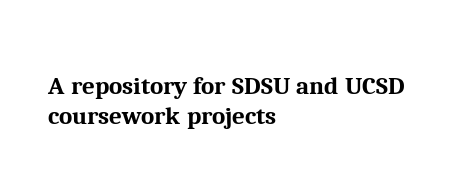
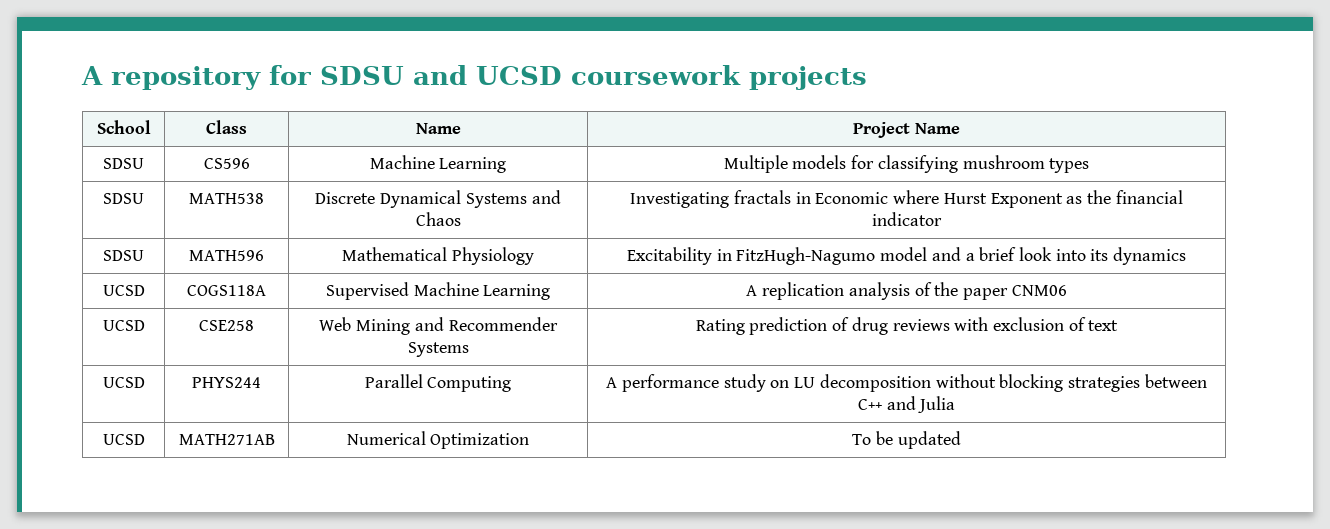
(276, 118) none -> [96,120,151,134] [206,120,247,134] [415,123,461,134] [853,122,960,138] [103,158,144,169] [203,158,250,169] [369,155,507,173] [723,155,1090,173] [103,193,144,204] [189,193,264,204] [315,190,561,208] [415,212,461,226] [630,190,1183,208] [872,212,942,226] [103,250,144,261] [189,250,264,261] [342,247,534,265] [626,247,1187,265] [102,285,145,296] [187,285,266,296] [325,282,551,300] [746,282,1067,300] [102,320,145,331] [199,320,254,331] [319,317,558,335] [407,342,469,357] [695,317,1119,335] [102,377,145,388] [192,377,261,388] [364,374,512,392] [606,374,1207,392] [857,396,956,413] [102,434,145,445] [178,434,275,445] [346,431,530,449] [852,431,961,449] // School | Class | Name | Project Name // SDSU | CS596 | Machine Learning | Multiple models for classifying mushroom types // SDSU | MATH538 | Discrete Dynamical Systems and Chaos | Investigating fractals in Economic where Hurst Exponent as the financial indicator // SDSU | MATH596 | Mathematical Physiology | Excitability in FitzHugh-Nagumo model and a brief look into its dynamics // UCSD | COGS118A | Supervised Machine Learning | A replication analysis of the paper CNM06 // UCSD | CSE258 | Web Mining and Recommender Systems | Rating prediction of drug reviews with exclusion of text // UCSD | PHYS244 | Parallel Computing | A performance study on LU decomposition without blocking strategies between C++ and Julia // UCSD | MATH271AB | Numerical Optimization | To be updated

